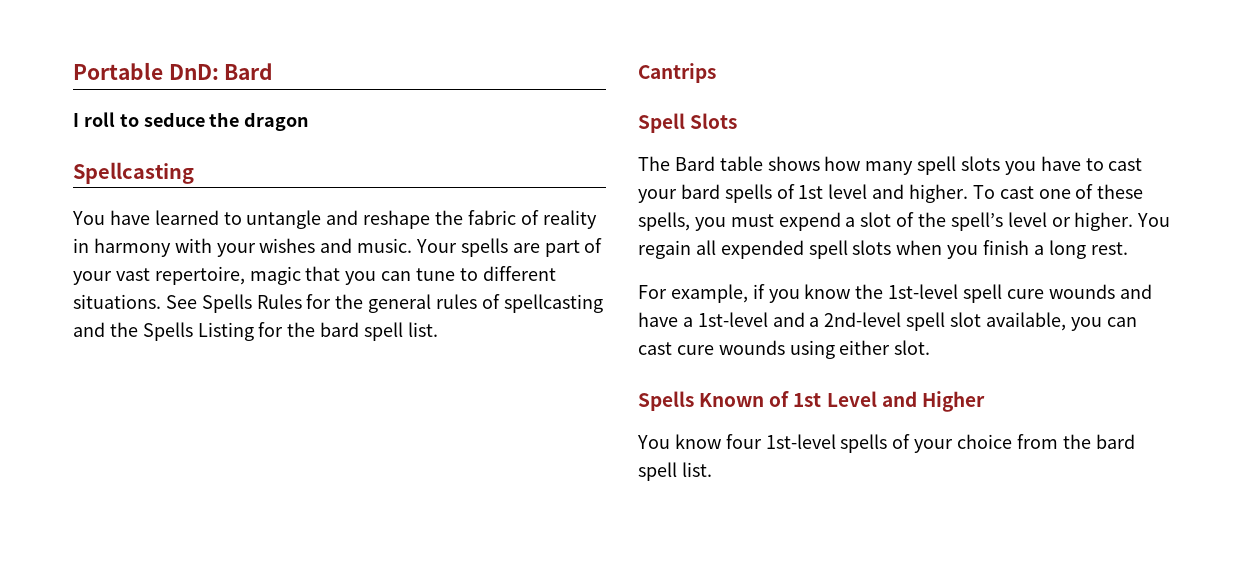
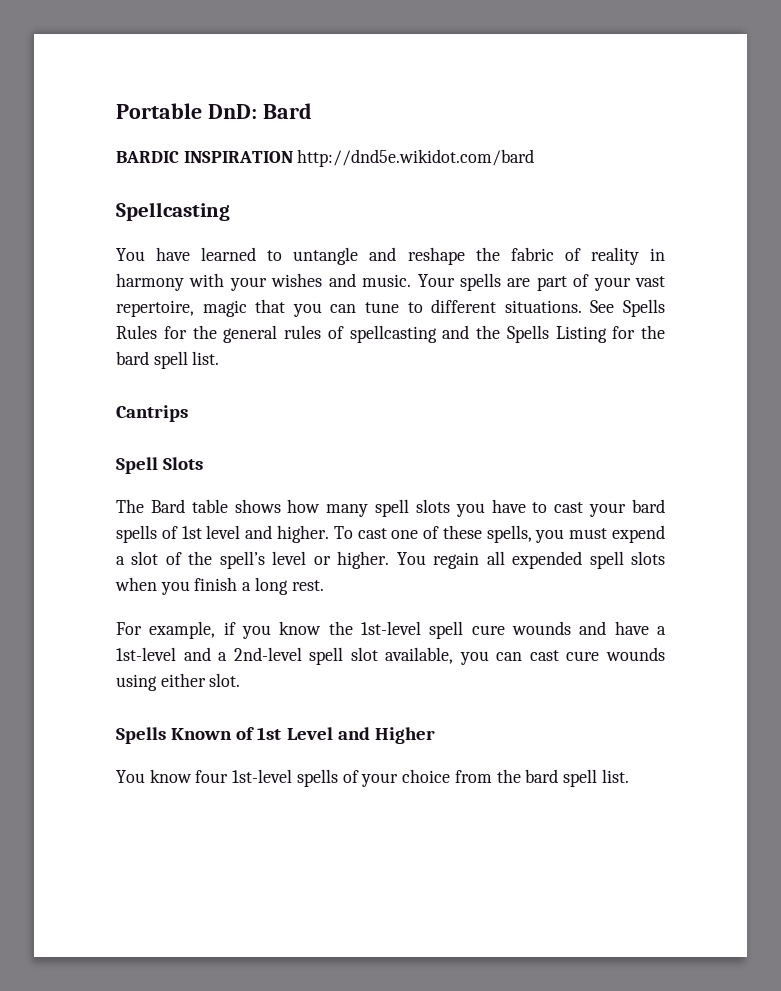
[73,112,310,131] I roll to seduce the dragon -> [116,149,535,167] BARDIC INSPIRATION http://dnd5e.wikidot.com/bard

